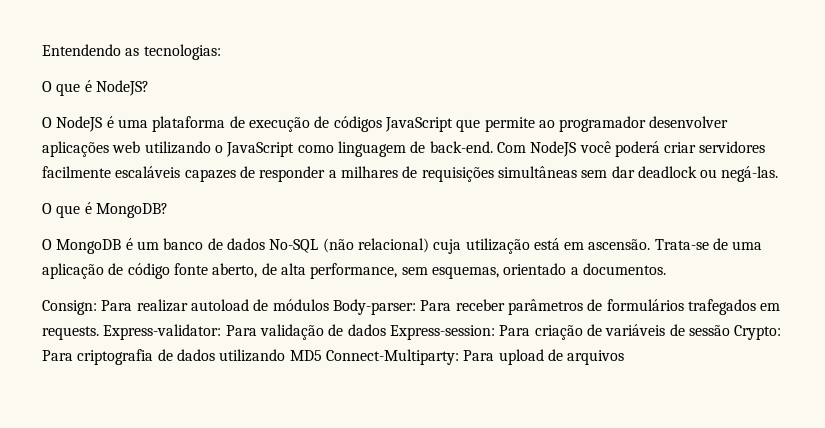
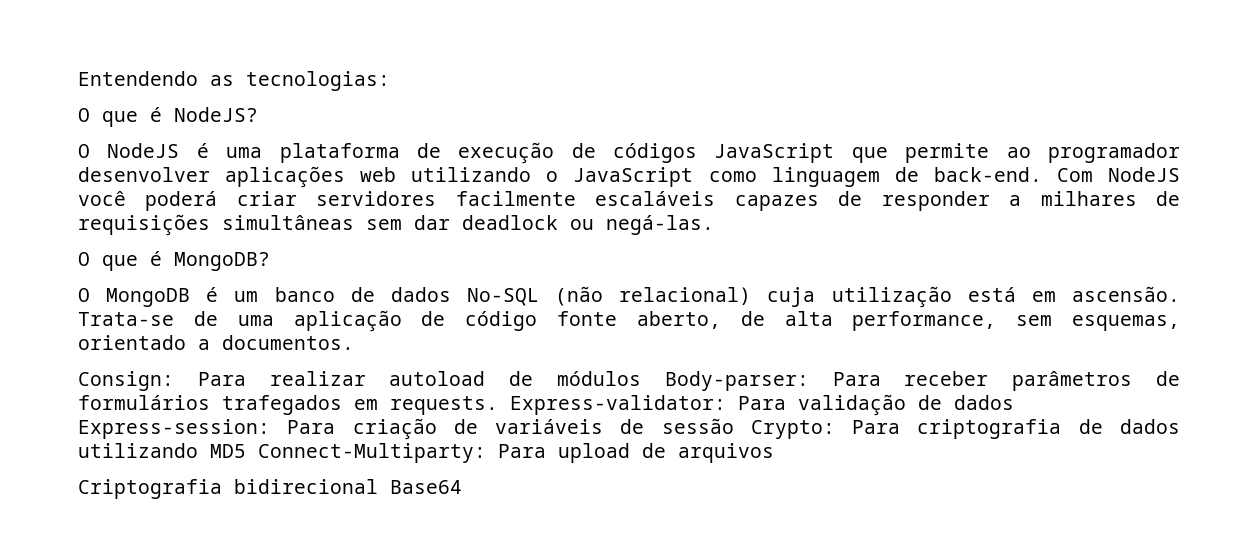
(625, 357) none -> [78,479,462,499] // Criptografia bidirecional Base64

